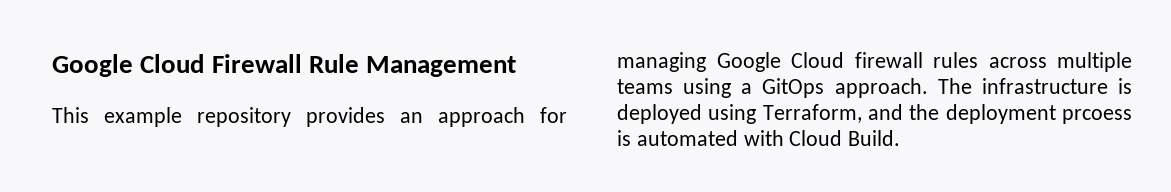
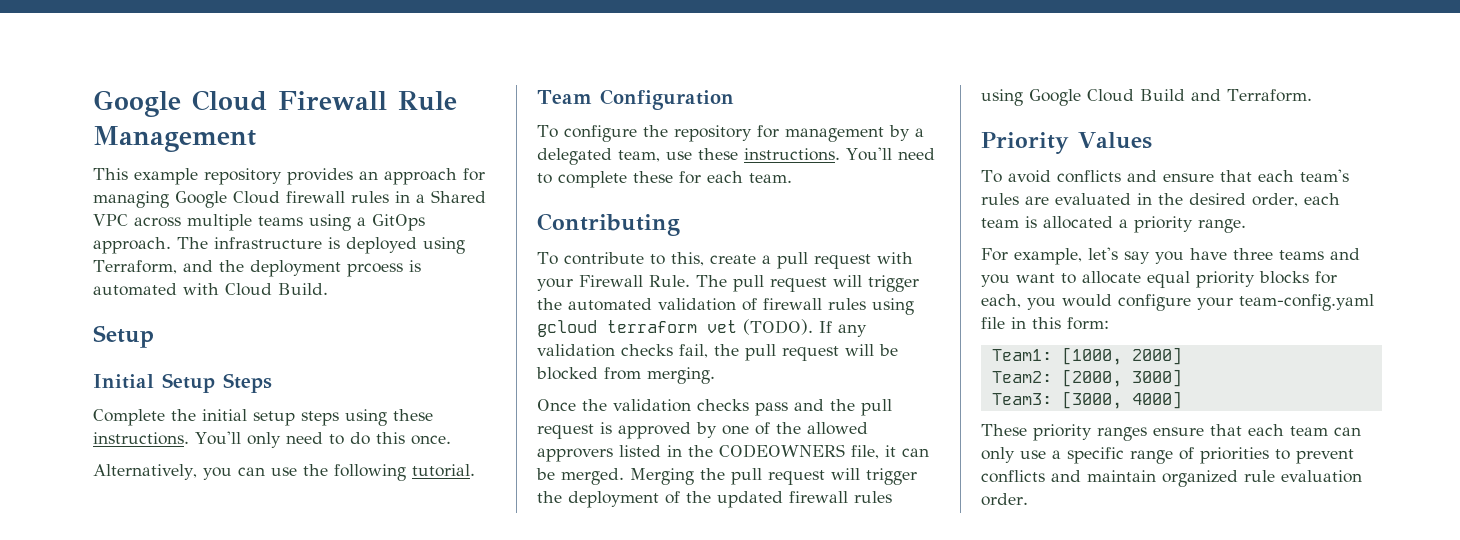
(978, 60) none -> [395,190,486,203] [93,214,128,226] in a Shared VPC
(901, 138) none -> [93,325,154,348] [93,373,272,393] [93,409,433,426] [93,431,451,448] [93,464,475,481] [537,89,734,110] [537,125,924,142] [537,147,935,165] [537,171,792,188] [537,213,680,236] [537,252,913,269] [537,275,919,292] [537,298,914,315] [537,319,867,337] [537,344,898,361] [536,367,715,384] [537,399,892,416] [537,422,868,439] [537,444,929,462] [536,468,917,485] [537,491,892,508] [981,89,1312,106] [981,132,1152,154] [981,169,1349,183] [981,193,1340,207] [981,216,1246,233] [981,247,1360,265] [981,271,1337,288] [981,294,1374,311] [981,317,1109,330] [991,347,1182,365] [991,369,1182,387] [991,391,1182,409] [981,424,1361,441] [981,447,1354,464] [981,470,1362,487] [981,493,1028,506] // Setup // Initial Setup Steps // Complete the initial setup steps using these instructions. You'll only need to do this once. // Alternatively, you can use the following tutorial. // Team Configuration // To configure the repository for management by a delegated team, use these instructions. You'll need to complete these for each team. // Contributing // To contribute to this, create a pull request with your Firewall Rule. The pull request will trigger the automated validation of firewall rules using gcloud terraform vet (TODO). If any validation checks fail, the pull request will be blocked from merging. // Once the validation checks pass and the pull request is approved by one of the allowed approvers listed in the CODEOWNERS file, it can be merged. Merging the pull request will trigger the deployment of the updated firewall rules using Google Cloud Build and Terraform. // Priority Values // To avoid conflicts and ensure that each team's rules are evaluated in the desired order, each team is allocated a priority range. // For example, let's say you have three teams and you want to allocate equal priority blocks for each, you would configure your team-config.yaml file in this form: // Team1: [1000, 2000] // Team2: [2000, 3000] // Team3: [3000, 4000] // These priority ranges ensure that each team can only use a specific range of priorities to prevent conflicts and maintain organized rule evaluation order.

